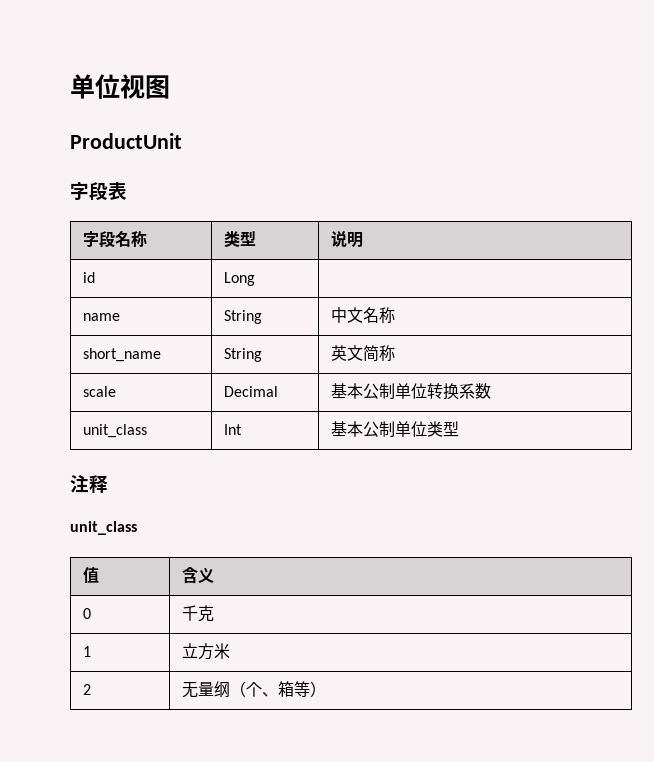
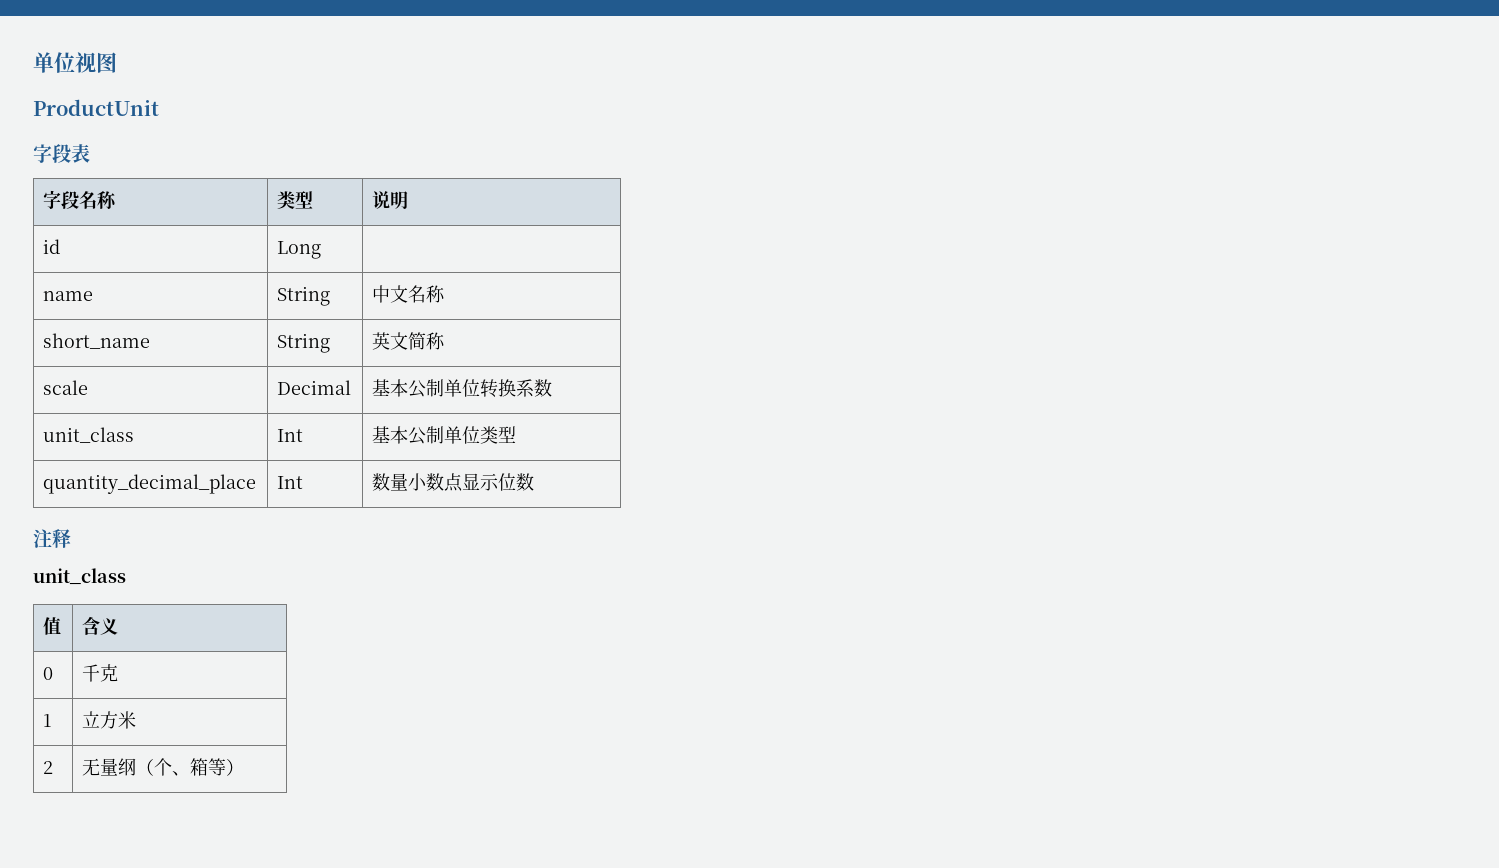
(459, 429) none -> [43,474,257,494] [277,476,304,489] [372,473,535,492] // quantity_decimal_place | Int | 数量小数点显示位数

